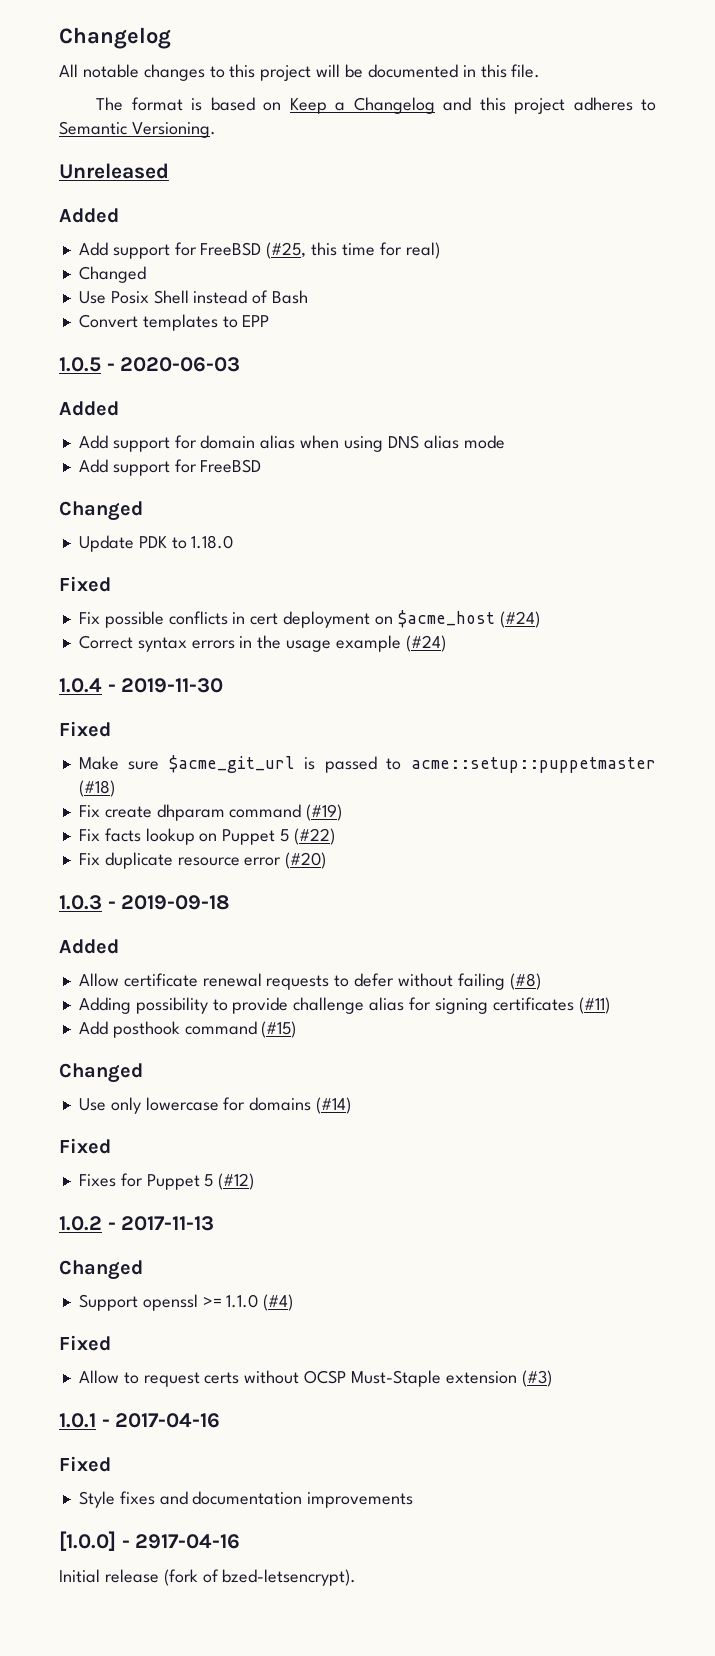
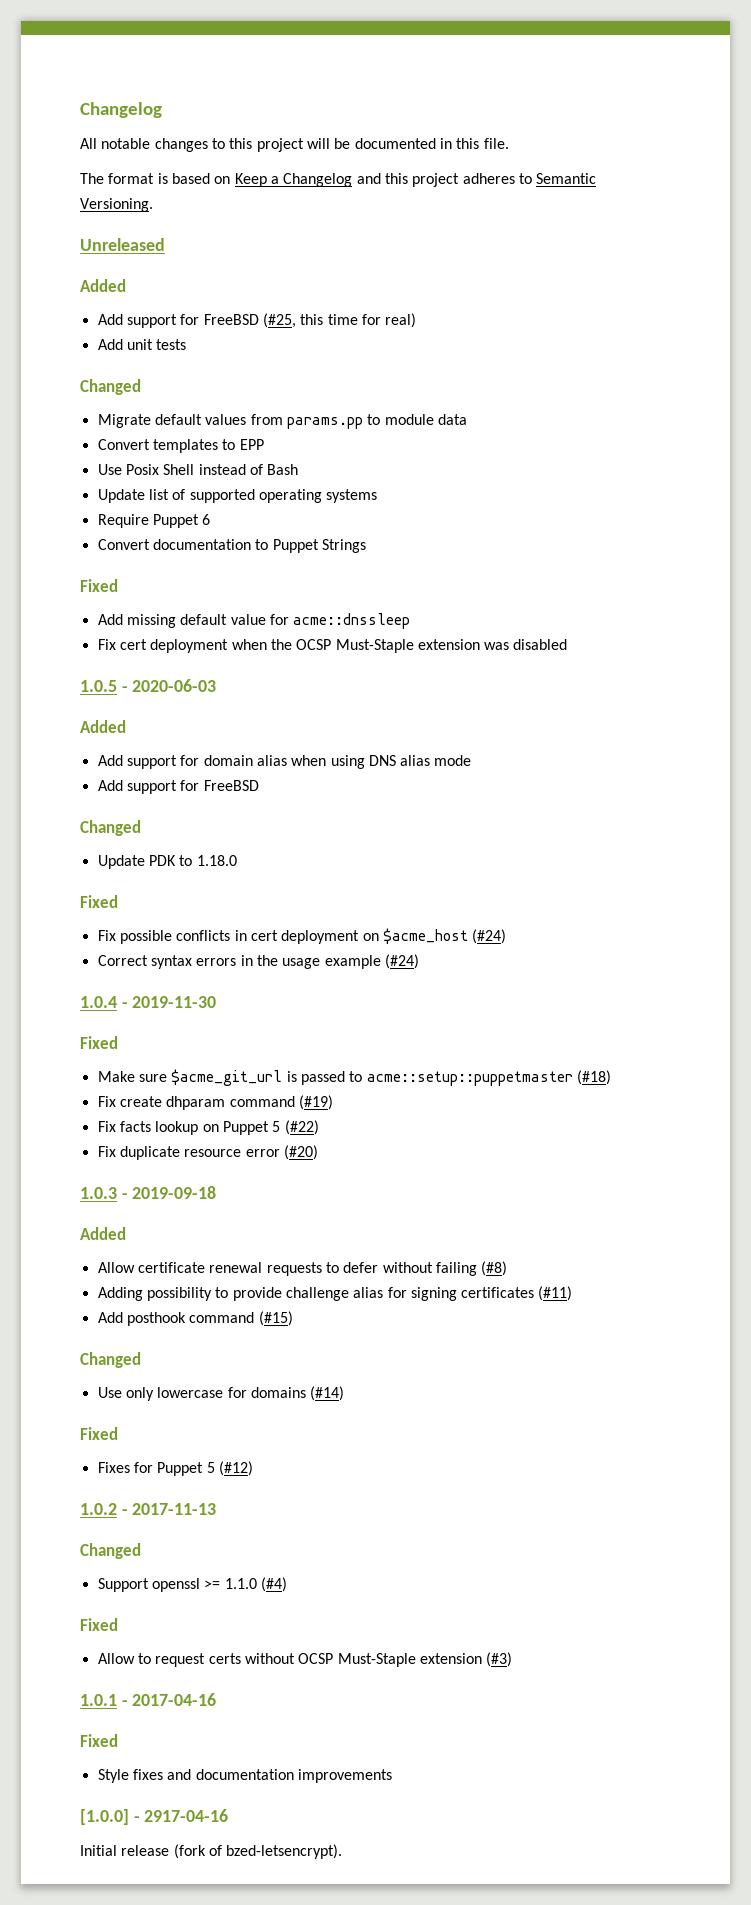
[78,266,146,283] Changed -> [97,339,187,350] [80,379,141,395] [97,414,467,429] [97,439,264,453] Add unit tests // Changed // Migrate default values from params.pp to module data // Convert templates to EPP
[78,314,270,331] Convert templates to EPP -> [97,489,378,503] [97,514,211,528] [97,539,366,553] [80,579,118,592] [97,613,411,629] [97,639,568,653] Update list of supported operating systems // Require Puppet 6 // Convert documentation to Puppet Strings // Fixed // Add missing default value for acme::dnssleep // Fix cert deployment when the OCSP Must-Staple extension was disabled

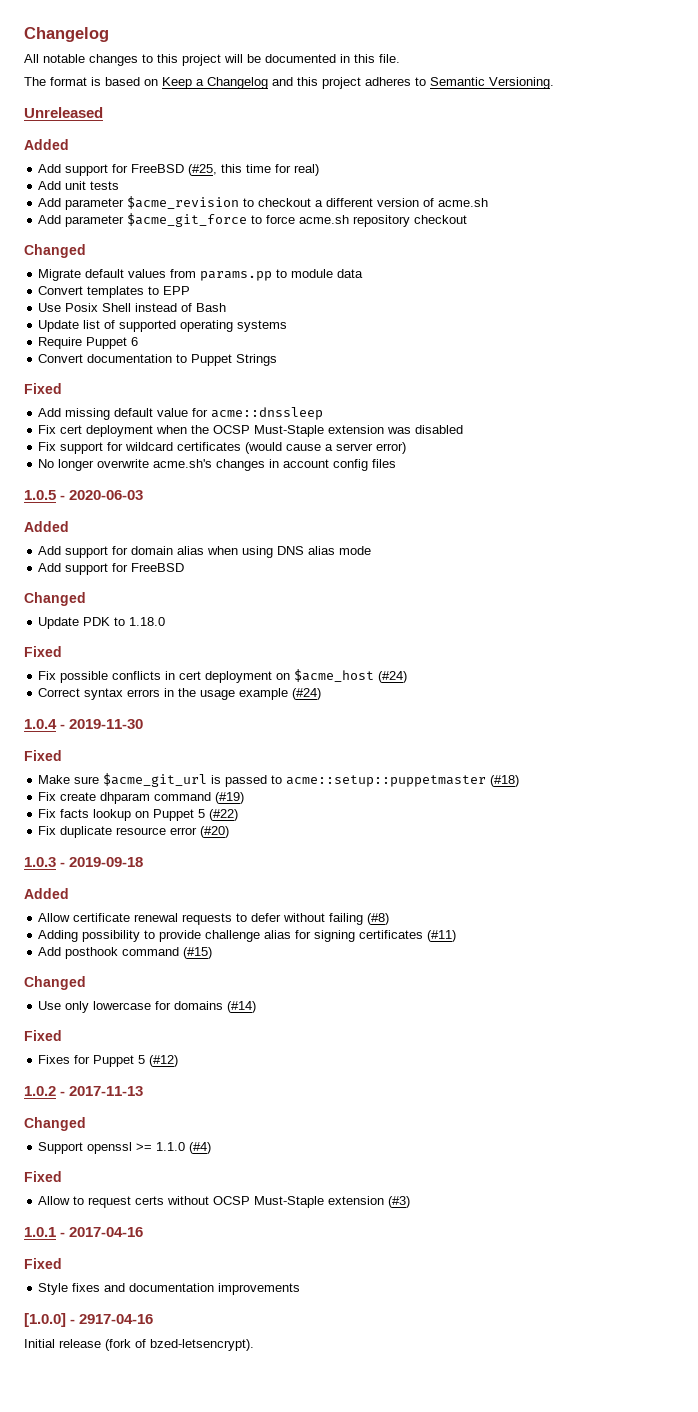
(187, 344) none -> [38,196,489,210] [38,213,468,227] // Add parameter $acme_revision to checkout a different version of acme.sh // Add parameter $acme_git_force to force acme.sh repository checkout
(568, 644) none -> [38,442,407,454] [38,459,397,471] // Fix support for wildcard certificates (would cause a server error) // No longer overwrite acme.sh's changes in account config files

